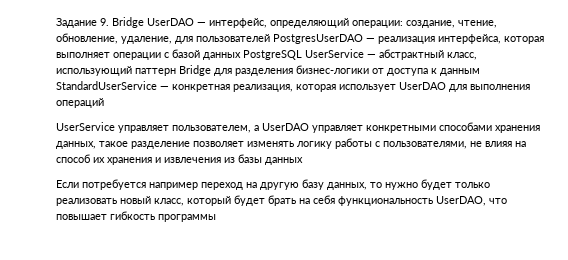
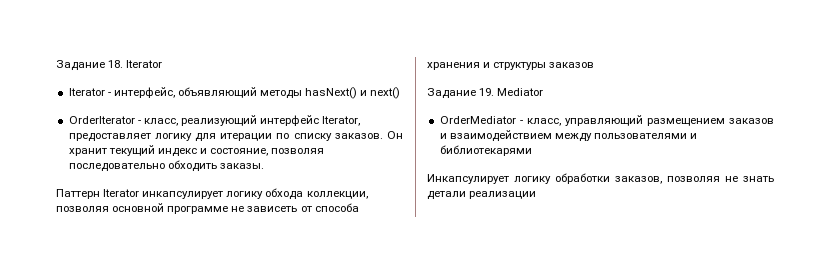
[56,17,497,28] [56,33,544,44] [56,49,477,60] [56,65,480,76] [56,81,530,92] [56,98,104,108] [56,122,540,133] [56,138,526,149] [56,154,303,165] [56,179,490,190] [56,195,507,206] [56,211,216,222] Задание 9. Bridge UserDAO — интерфейс, определяющий операции: создание, чтение, обновление, удаление, для пользователей PostgresUserDAO — реализация интерфейса, которая выполняет операции с базой данных PostgreSQL UserService — абстрактный класс, использующий паттерн Bridge для разделения бизнес-логики от доступа к данным StandardUserService — конкретная реализация, которая использует UserDAO для выполнения операций // UserService управляет пользователем, а UserDAO управляет конкретными способами хранения данных, такое разделение позволяет изменять логику работы с пользователями, не влияя на способ их хранения и извлечения из базы данных // Если потребуется например переход на другую базу данных, то нужно будет только реализовать новый класс, который будет брать на себя функциональность UserDAO, что повышает гибкость программы -> [56,60,163,71] [68,87,401,99] [68,115,361,126] [68,131,403,142] [68,145,325,157] [68,160,264,172] [56,188,368,200] [56,203,359,214] [427,62,595,70] [427,88,544,99] [439,115,774,126] [439,130,698,142] [439,145,532,156] [427,173,774,184] [427,191,537,200] Задание 18. Iterator // Iterator - интерфейс, объявляющий методы hasNext() и next() // OrderIterator - класс, реализующий интерфейс Iterator, предоставляет логику для итерации по списку заказов. Он хранит текущий индекс и состояние, позволяя последовательно обходить заказы. // Паттерн Iterator инкапсулирует логику обхода коллекции, позволяя основной программе не зависеть от способа хранения и структуры заказов // Задание 19. Mediator // OrderMediator - класс, управляющий размещением заказов и взаимодействием между пользователями и библиотекарями // Инкапсулирует логику обработки заказов, позволяя не знать детали реализации

